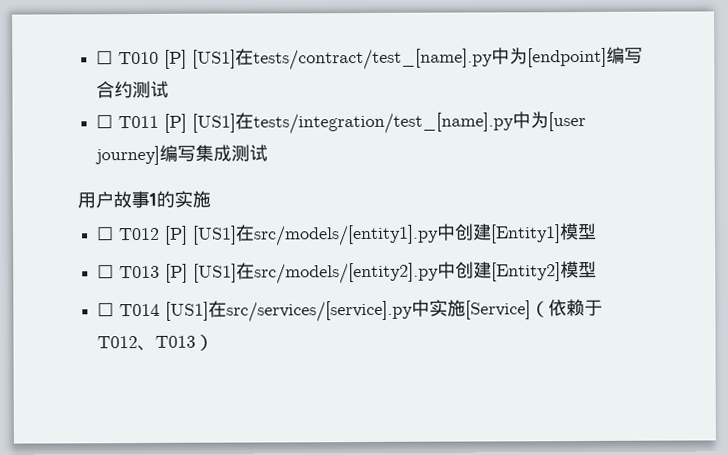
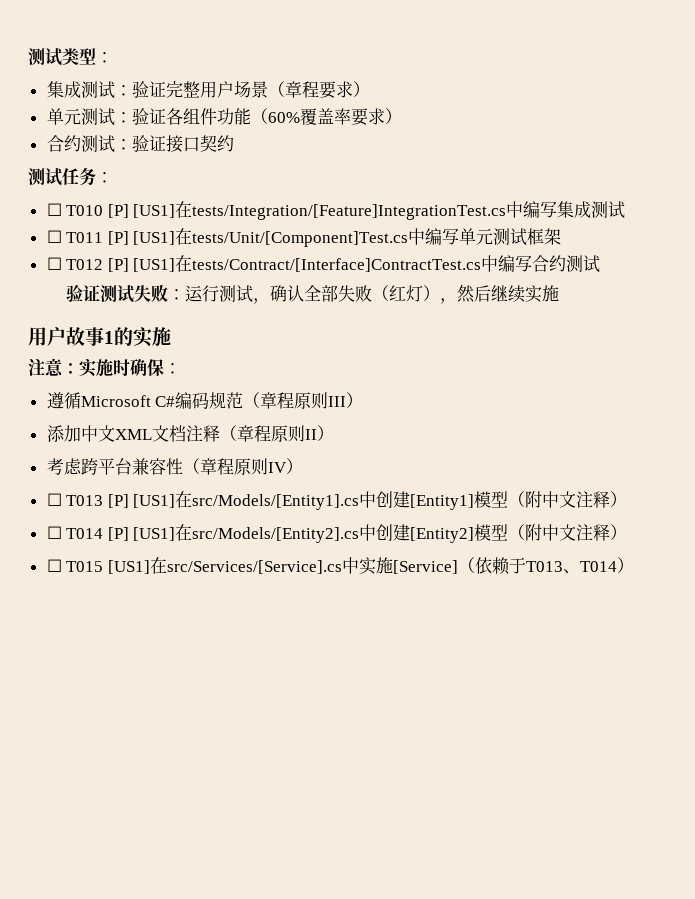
(96, 57) none -> [28,48,113,66] [46,81,370,99] [46,108,402,126] [46,135,234,153] [28,167,113,186] 测试类型： // 集成测试：验证完整用户场景（章程要求） // 单元测试：验证各组件功能（60%覆盖率要求） // 合约测试：验证接口契约 // 测试任务： //
[253,46,644,71] [96,81,134,99] tests/contract/test_[name].py中为[endpoint]编写合约 -> [192,201,592,220] tests/Integration/[Feature]IntegrationTest.cs中编写集成
[253,111,587,135] [95,144,269,166] tests/integration/test_[name].py中为[user journey]编写集成测试 -> [192,228,562,247] [46,255,601,273] [66,285,560,304] tests/Unit/[Component]Test.cs中编写单元测试框架 // ☐ T012 [P] [US1]在tests/Contract/[Interface]ContractTest.cs中编写合约测试 // 验证测试失败：运行测试，确认全部失败（红灯），然后继续实施
[96,224,440,247] // ☐ T012 [P] [US1]在src/models/[entity1].py -> [28,358,181,377] [46,392,364,409] [46,425,334,442] [46,458,303,475] [46,491,360,510] // 注意：实施时确保： // 遵循Microsoft C#编码规范（章程原则III） // 添加中文XML文档注释（章程原则II） // 考虑跨平台兼容性（章程原则IV） // ☐ T013 [P] [US1]在src/Models/[Entity1].cs
[97,262,440,285] // ☐ T013 [P] [US1]在src/models/[entity2].py -> [508,491,628,508] [46,524,360,543] （附中文注释） // ☐ T014 [P] [US1]在src/Models/[Entity2].cs
[97,300,414,323] // ☐ T014 [US1]在src/services/[service].py -> [508,524,628,541] [46,557,342,574] （附中文注释） // ☐ T015 [US1]在src/Services/[Service].cs
[97,335,197,352] T012、T013 -> [525,561,617,574] T013、T014

